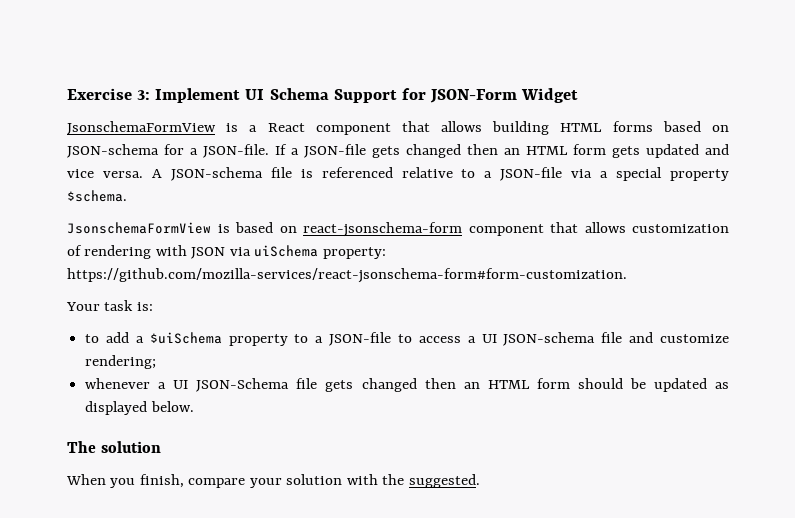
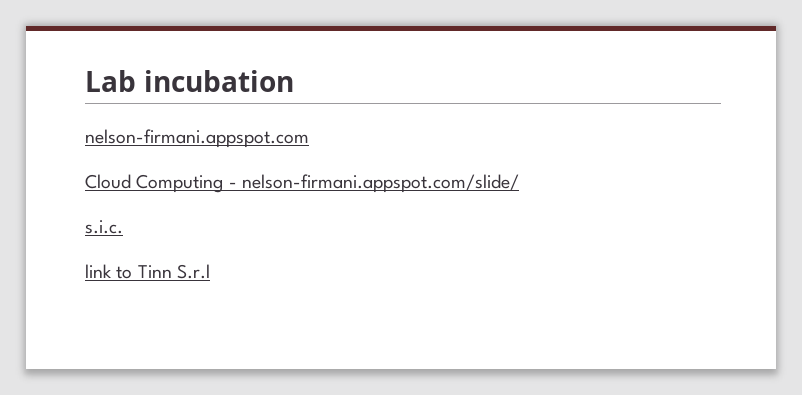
[67,88,579,103] [67,121,729,135] [67,144,729,158] [67,167,730,181] [67,190,127,202] [67,222,729,237] [67,245,386,259] [67,268,627,283] [66,300,153,311] [85,332,730,346] [85,355,157,369] [85,378,730,392] [85,401,194,415] [67,441,161,453] [66,474,480,488] Exercise 3: Implement UI Schema Support for JSON-Form Widget // JsonschemaFormView is a React component that allows building HTML forms based on JSON-schema for a JSON-file. If a JSON-file gets changed then an HTML form gets updated and vice versa. A JSON-schema file is referenced relative to a JSON-file via a special property $schema. // JsonschemaFormView is based on react-jsonschema-form component that allows customization of rendering with JSON via uiSchema property: https://github.com/mozilla-services/react-jsonschema-form#form-customization. // Your task is: // to add a $uiSchema property to a JSON-file to access a UI JSON-schema file and customize rendering; // whenever a UI JSON-Schema file gets changed then an HTML form should be updated as displayed below. // The solution // When you finish, compare your solution with the suggested. -> [85,70,294,92] [85,129,309,148] [85,174,519,193] [85,220,123,234] [85,264,210,279] Lab incubation // nelson-firmani.appspot.com // Cloud Computing - nelson-firmani.appspot.com/slide/ // s.i.c. // link to Tinn S.r.l

